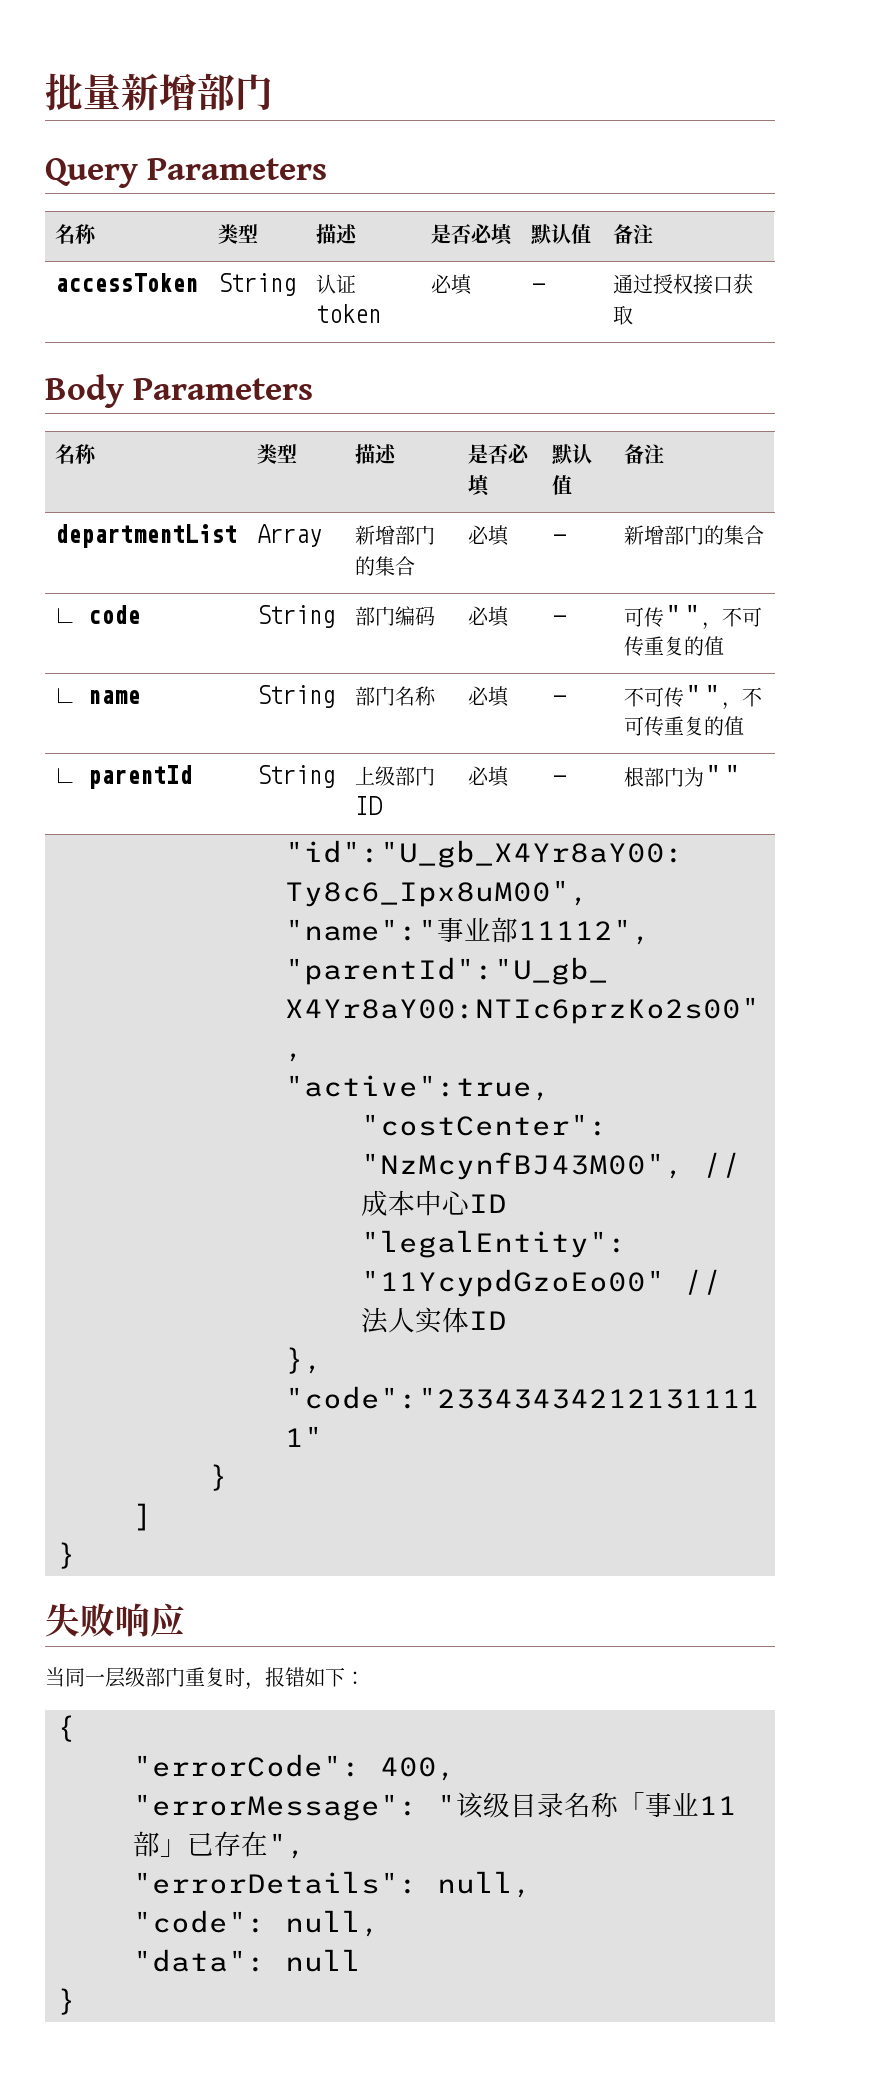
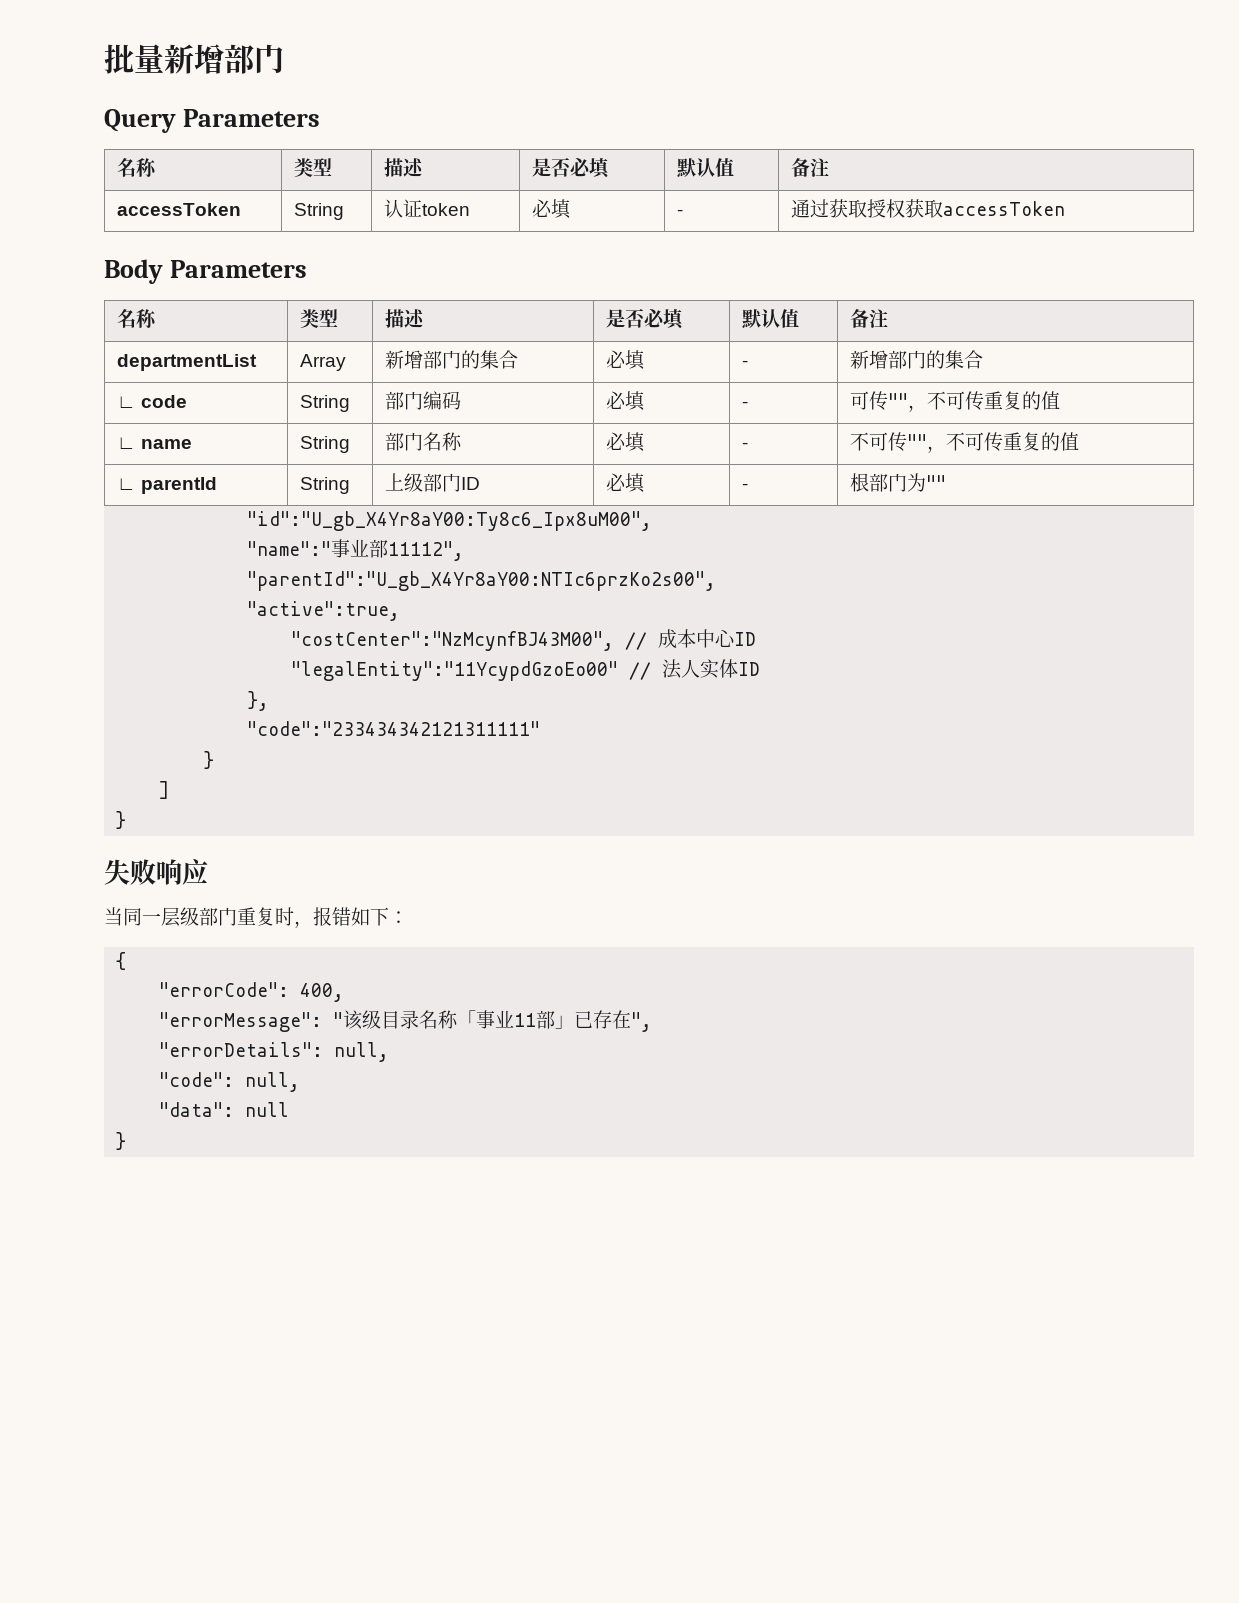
[652,274,753,295] [612,305,633,325] 授权接口获取 -> [829,199,1066,218] 获取授权获取accessToken

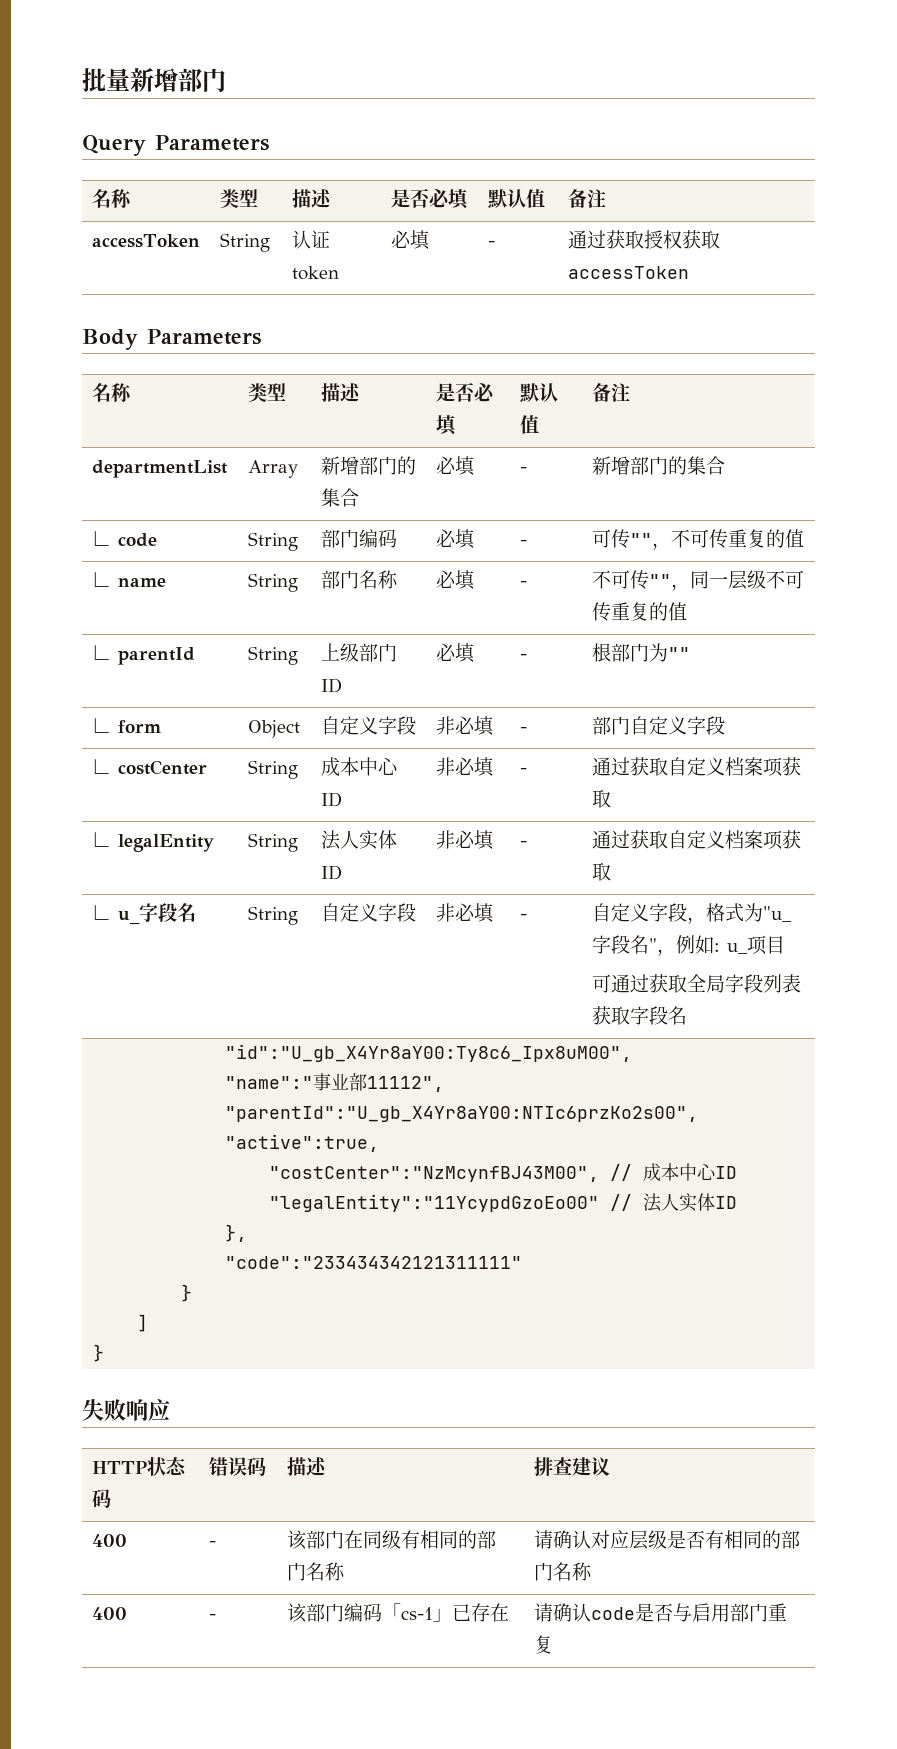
(947, 449) none -> [690,570,767,590] 同一层级
(947, 482) none -> [92,718,162,733] [248,720,301,738] [321,716,417,735] [436,716,496,736] [520,727,528,733] [592,716,726,735] [92,759,208,775] [248,760,299,779] [321,757,399,777] [321,792,343,807] [436,757,496,777] [520,768,528,774] [592,757,802,777] [592,789,612,808] [92,832,215,852] [248,833,299,852] [321,830,398,850] [321,865,343,880] [436,830,496,850] [520,841,528,847] [592,830,802,850] [592,862,612,881] [92,903,197,925] [248,906,299,925] [321,903,417,922] [436,903,496,923] [520,914,528,920] [592,903,793,924] [592,935,786,956] [592,974,802,993] [592,1006,688,1025] // ∟ form | Object | 自定义字段 | 非必填 | - | 部门自定义字段 // ∟ costCenter | String | 成本中心ID | 非必填 | - | 通过获取自定义档案项获取 // ∟ legalEntity | String | 法人实体ID | 非必填 | - | 通过获取自定义档案项获取 // ∟ u_字段名 | String | 自定义字段 | 非必填 | - | 自定义字段，格式为"u_字段名"，例如: u_项目 // 可通过获取全局字段列表获取字段名
[104,907,408,928] [115,952,127,970] [159,982,345,1002] [159,1010,653,1032] [159,1042,390,1062] [159,1072,301,1092] [159,1102,290,1117] [115,1132,127,1150] // 当同一层级部门重复时，报错如下： // { // "errorCode": 400, // "errorMessage": "该级目录名称「事业11部」已存在", // "errorDetails": null, // "code": null, // "data": null // } -> [92,1457,188,1476] [92,1489,112,1508] [209,1457,267,1476] [287,1457,328,1476] [534,1457,611,1476] [92,1534,128,1547] [209,1541,217,1547] [287,1530,497,1550] [287,1562,346,1581] [534,1530,801,1550] [534,1562,593,1581] [92,1607,128,1620] [209,1614,217,1620] [287,1603,510,1623] [534,1603,788,1622] [534,1635,554,1654] // HTTP状态码 | 错误码 | 描述 | 排查建议 // 400 | - | 该部门在同级有相同的部门名称 | 请确认对应层级是否有相同的部门名称 // 400 | - | 该部门编码「cs-1」已存在 | 请确认code是否与启用部门重复

